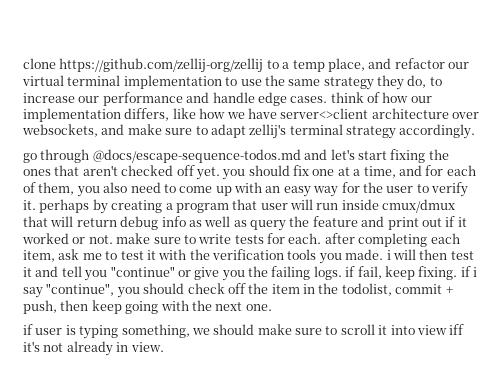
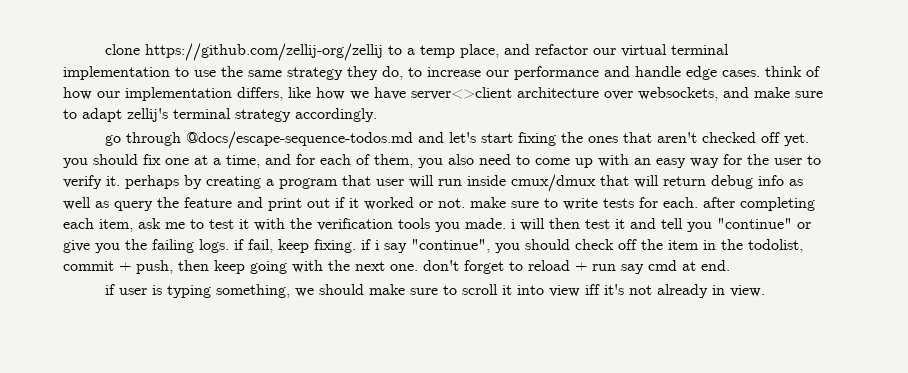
(272, 307) none -> [423,260,730,274] don't forget to reload + run say cmd at end.

